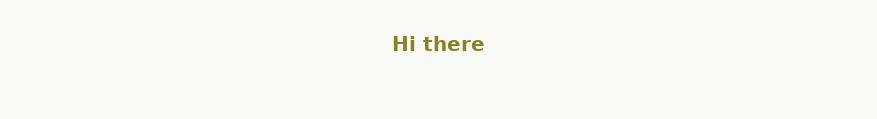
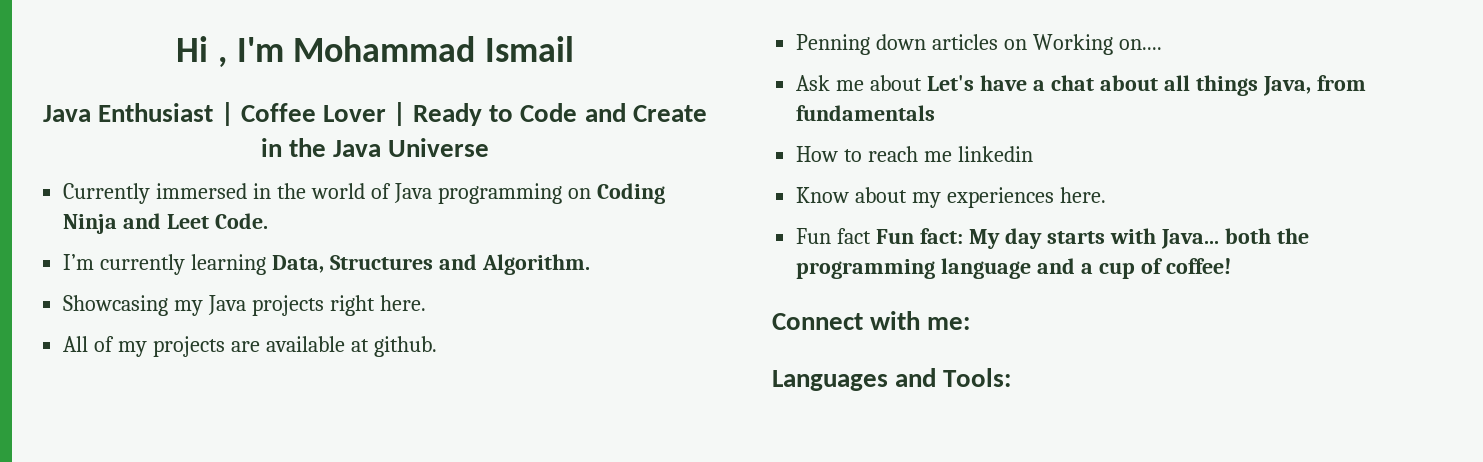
[423,36,485,51] there -> [217,36,574,68] [43,102,707,126] [260,138,490,157] [63,183,665,204] [63,213,269,234] [63,254,590,275] [63,295,426,316] [63,336,437,357] [796,34,1162,55] [796,75,1366,96] [796,105,936,121] [796,146,1033,162] [796,187,1106,208] [796,228,1309,249] [796,258,1231,279] [772,311,971,330] [772,368,1012,391] , I'm Mohammad Ismail // Java Enthusiast | Coffee Lover | Ready to Code and Create in the Java Universe // Currently immersed in the world of Java programming on Coding Ninja and Leet Code. // I’m currently learning Data, Structures and Algorithm. // Showcasing my Java projects right here. // All of my projects are available at github. // Penning down articles on Working on.... // Ask me about Let's have a chat about all things Java, from fundamentals // How to reach me linkedin // Know about my experiences here. // Fun fact Fun fact: My day starts with Java... both the programming language and a cup of coffee! // Connect with me: // Languages and Tools:

